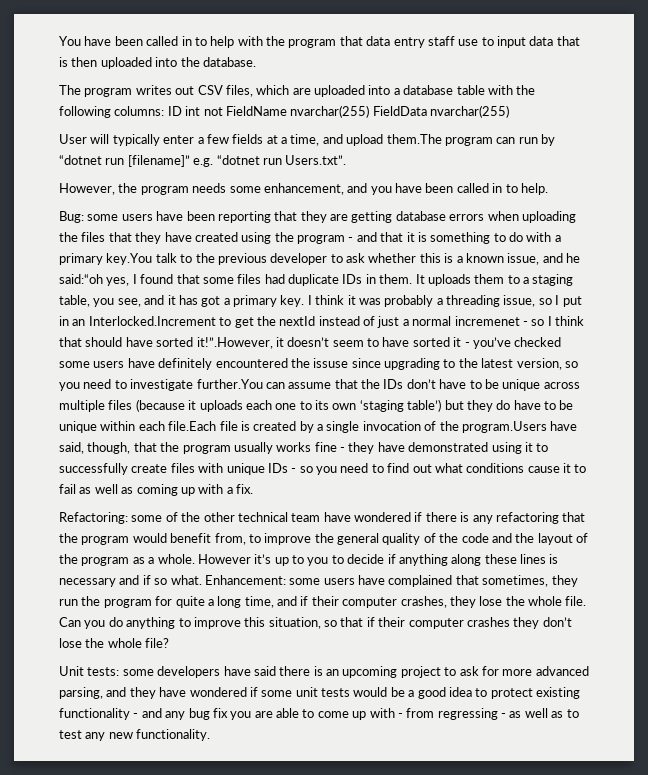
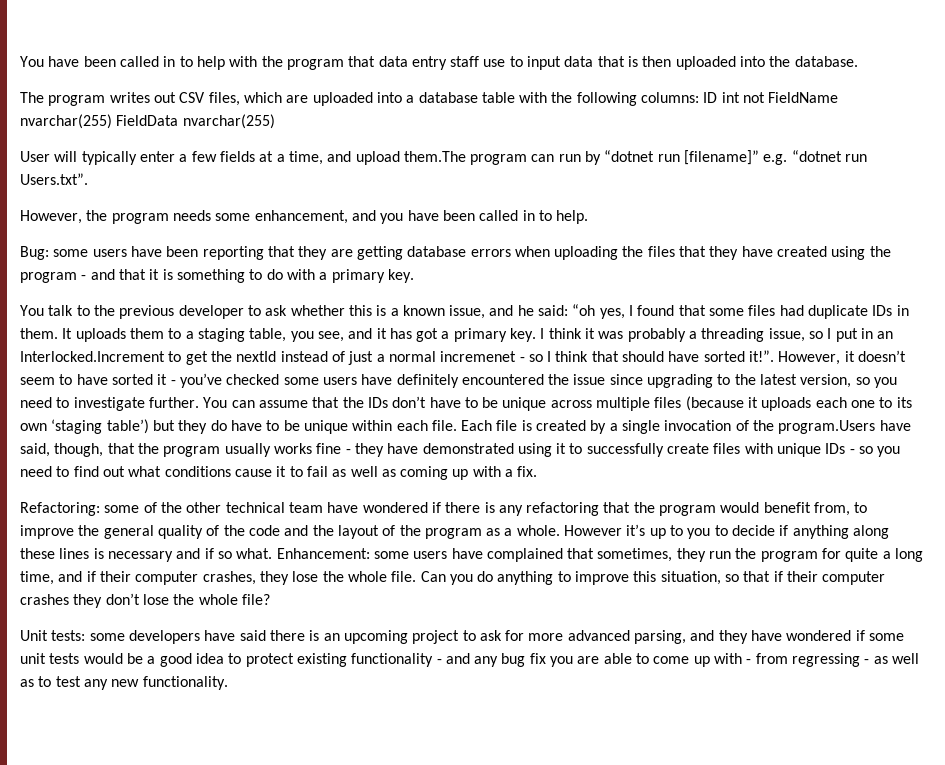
[106,253,153,265] key.You -> [387,269,414,283] [20,305,44,316] key. // You
[59,274,103,284] said:“oh -> [538,304,596,316] said: “oh
[196,337,273,349] it!”.However, -> [749,350,841,365] it!”. However,
[313,358,349,368] issuse -> [573,374,606,385] issue
[196,379,263,389] further.You -> [148,397,228,408] further. You
[168,421,217,431] file.Each -> [431,420,493,431] file. Each

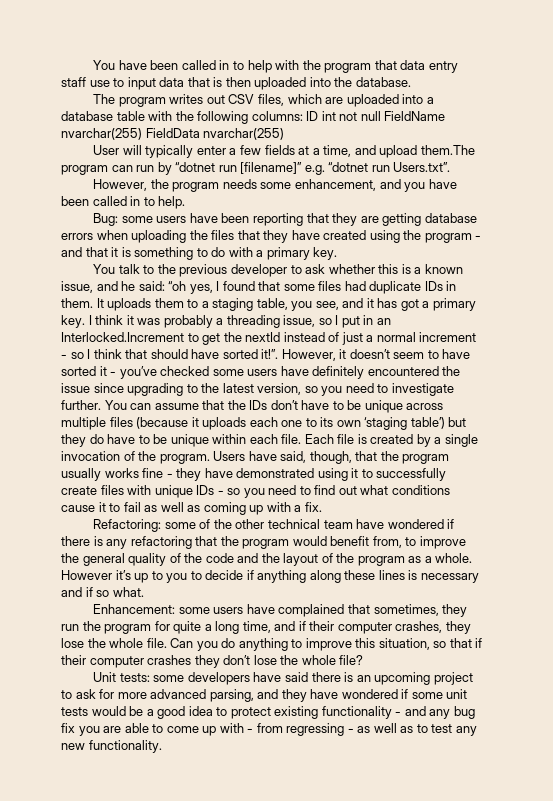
(766, 97) none -> [360,111,381,121] null
[440,351,517,362] incremenet -> [419,332,477,342] increment
[778,420,876,434] program.Users -> [159,451,246,464] program. Users
(273, 553) none -> (144, 592) //

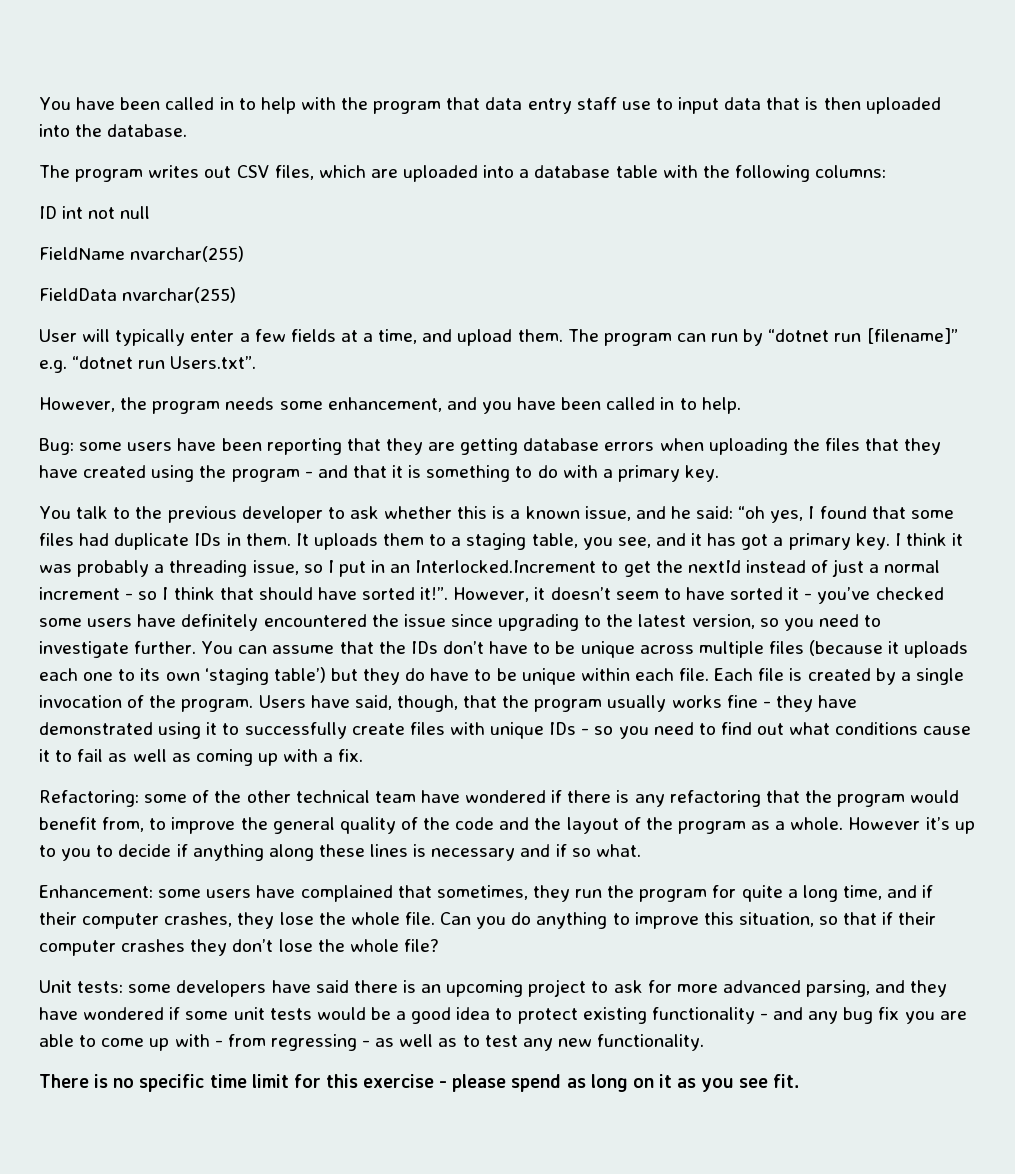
(303, 116) none -> (887, 171) //
(381, 116) none -> (151, 212) //
(142, 134) none -> (245, 254) //
[420,145,475,155] them.The -> [517,329,599,342] them. The
(162, 746) none -> [39,1074,800,1092] // There is no specific time limit for this exercise - please spend as long on it as you see fit.

